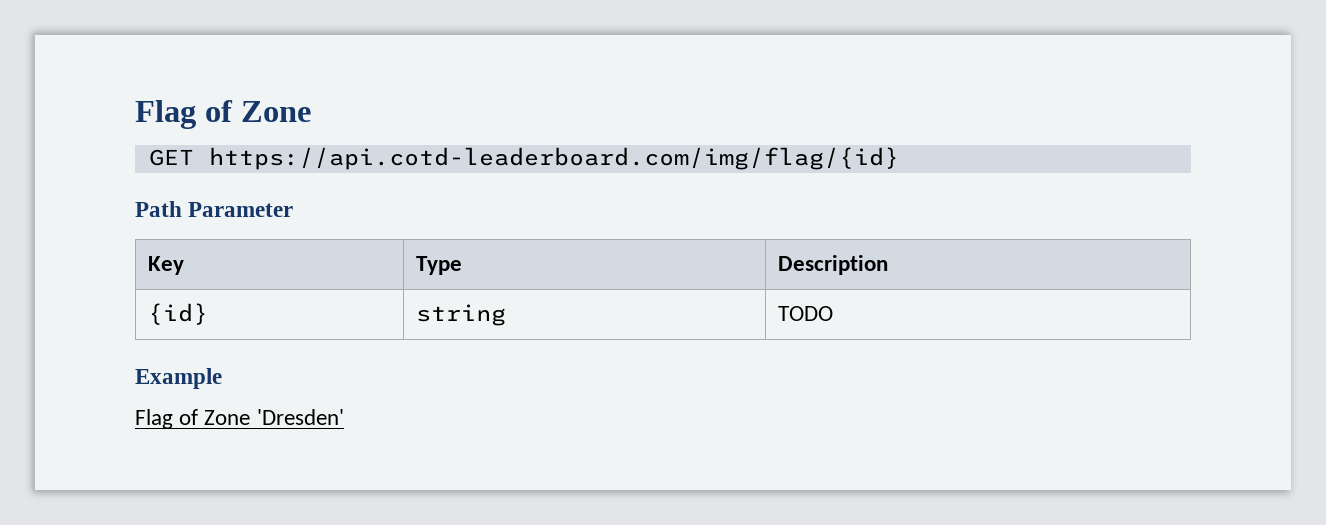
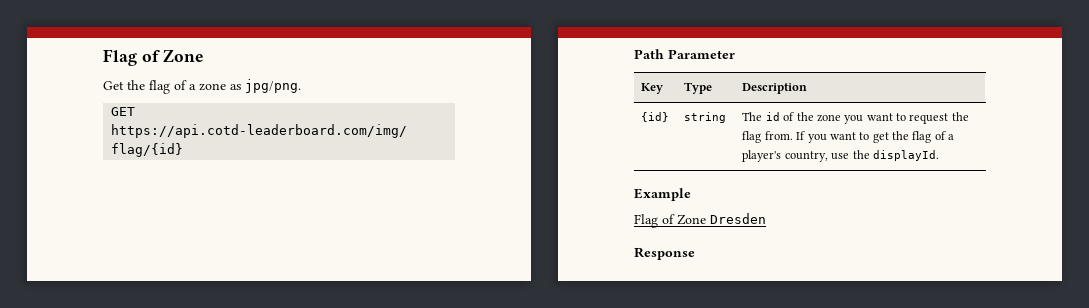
[135,100,311,129] Flag of Zone -> [103,49,205,66] [103,79,301,94] Flag of Zone // Get the flag of a zone as jpg/png.
[777,306,833,321] TODO -> [742,112,969,124] [742,131,955,143] [742,150,939,162] The id of the zone you want to request the flag from. If you want to get the flag of a player's country, use the displayId.
[256,409,344,425] 'Dresden' -> [710,213,766,224] [634,247,695,260] Dresden // Response

